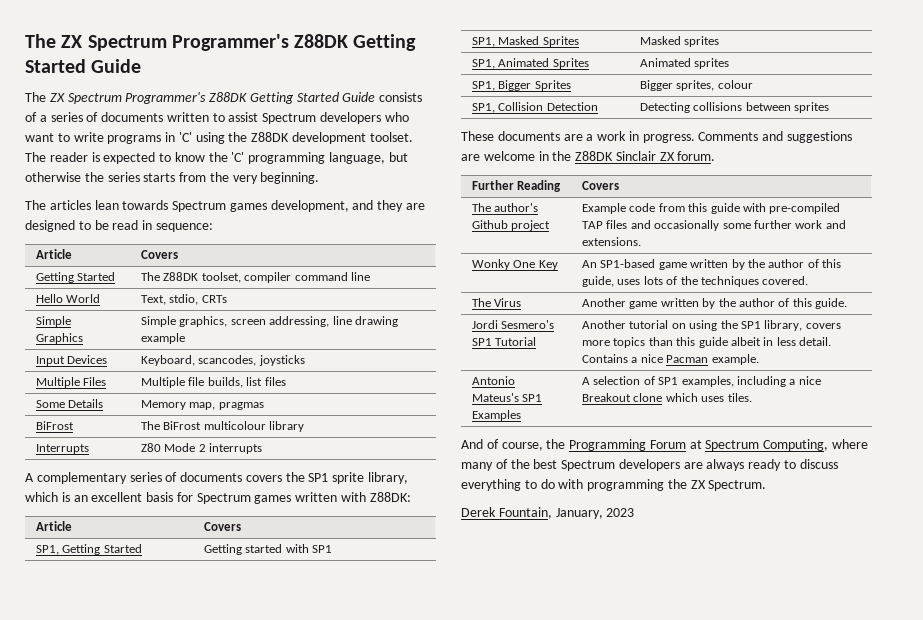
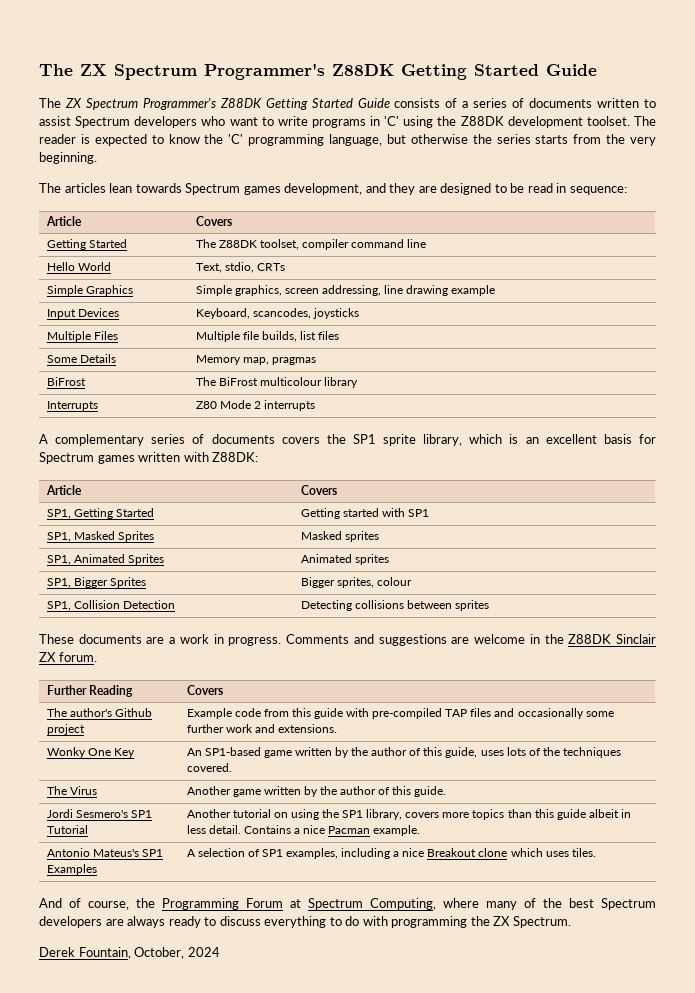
[555,508,635,519] January, 2023 -> [134,947,220,959] October, 2024

